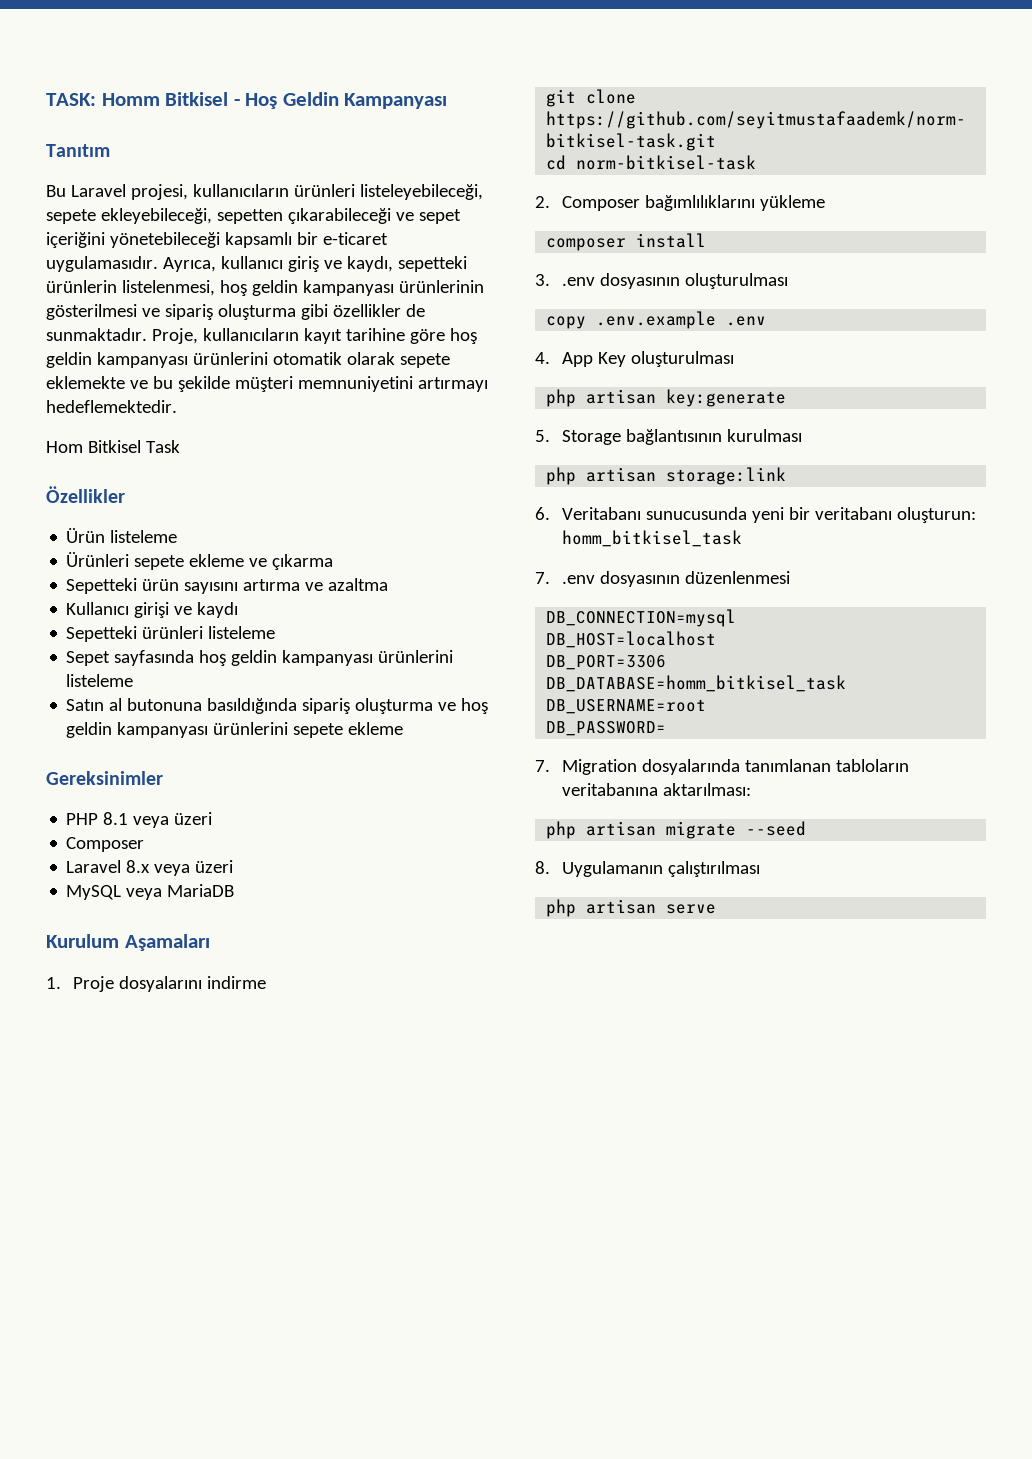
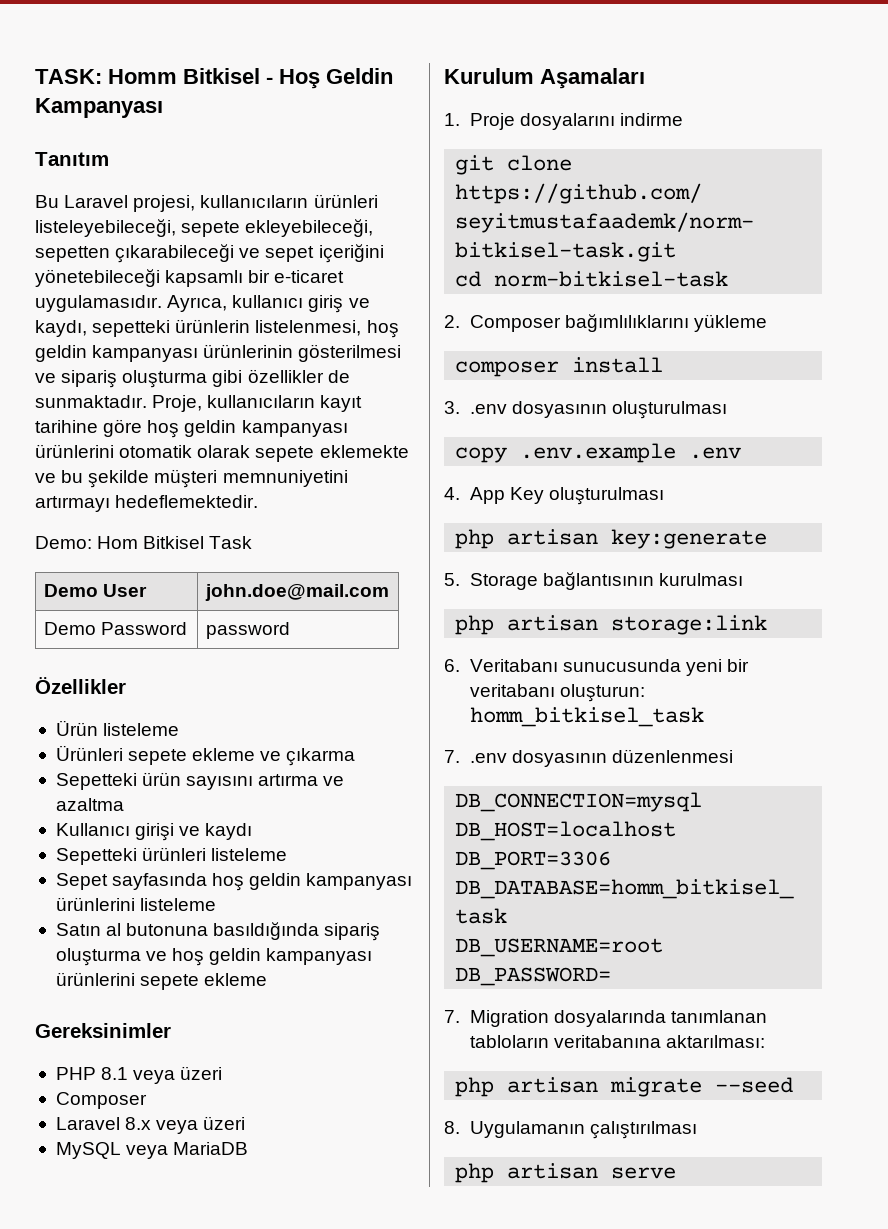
(177, 406) none -> [35,536,92,549] Demo:
(180, 446) none -> [43,584,147,597] [204,584,389,601] [43,622,187,635] [205,622,290,639] // Demo User | john.doe@mail.com // Demo Password | password

